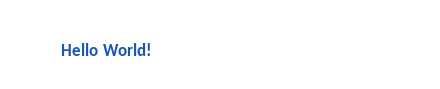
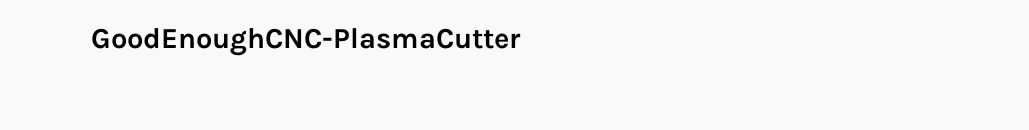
[61,43,152,56] Hello World! -> [91,28,521,56] GoodEnoughCNC-PlasmaCutter

